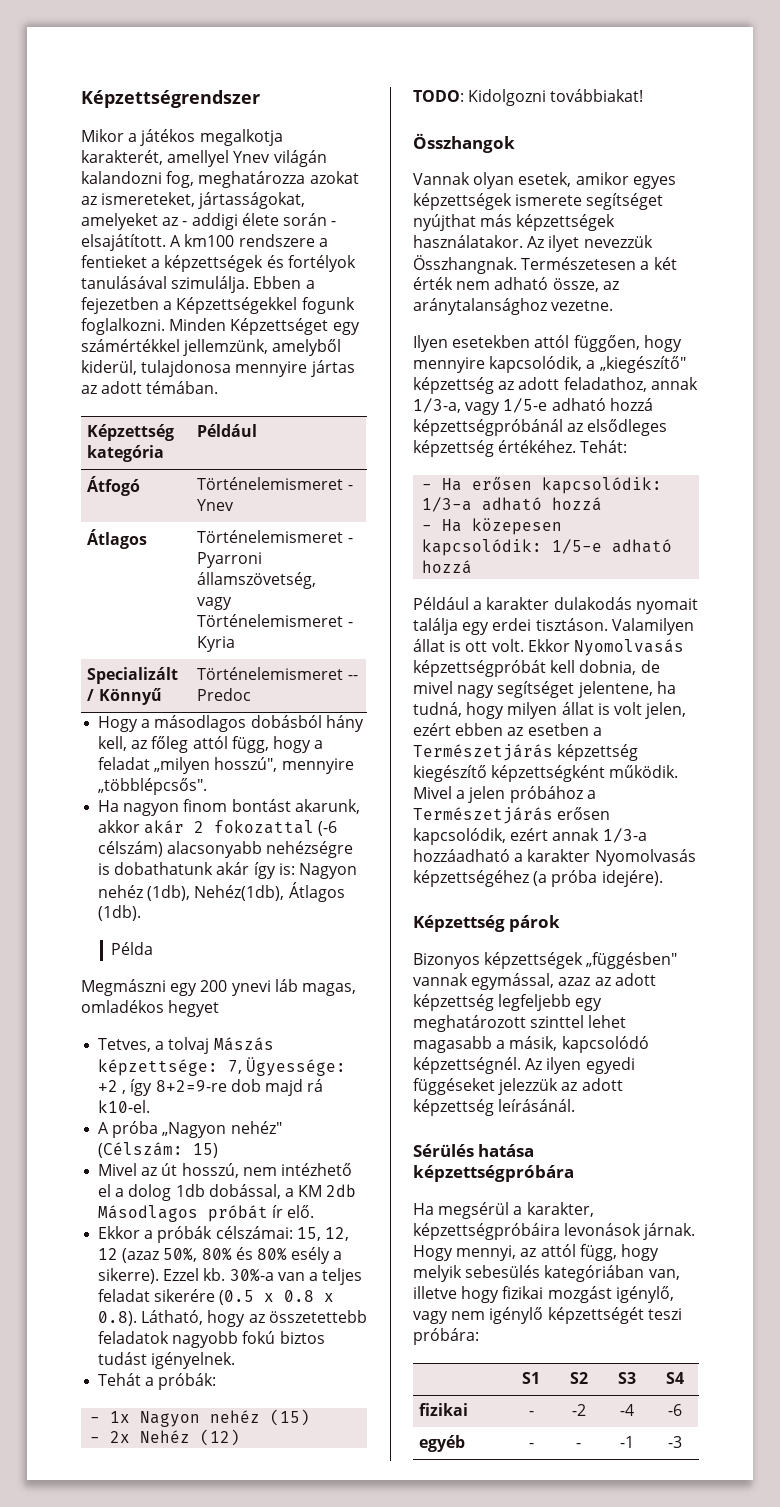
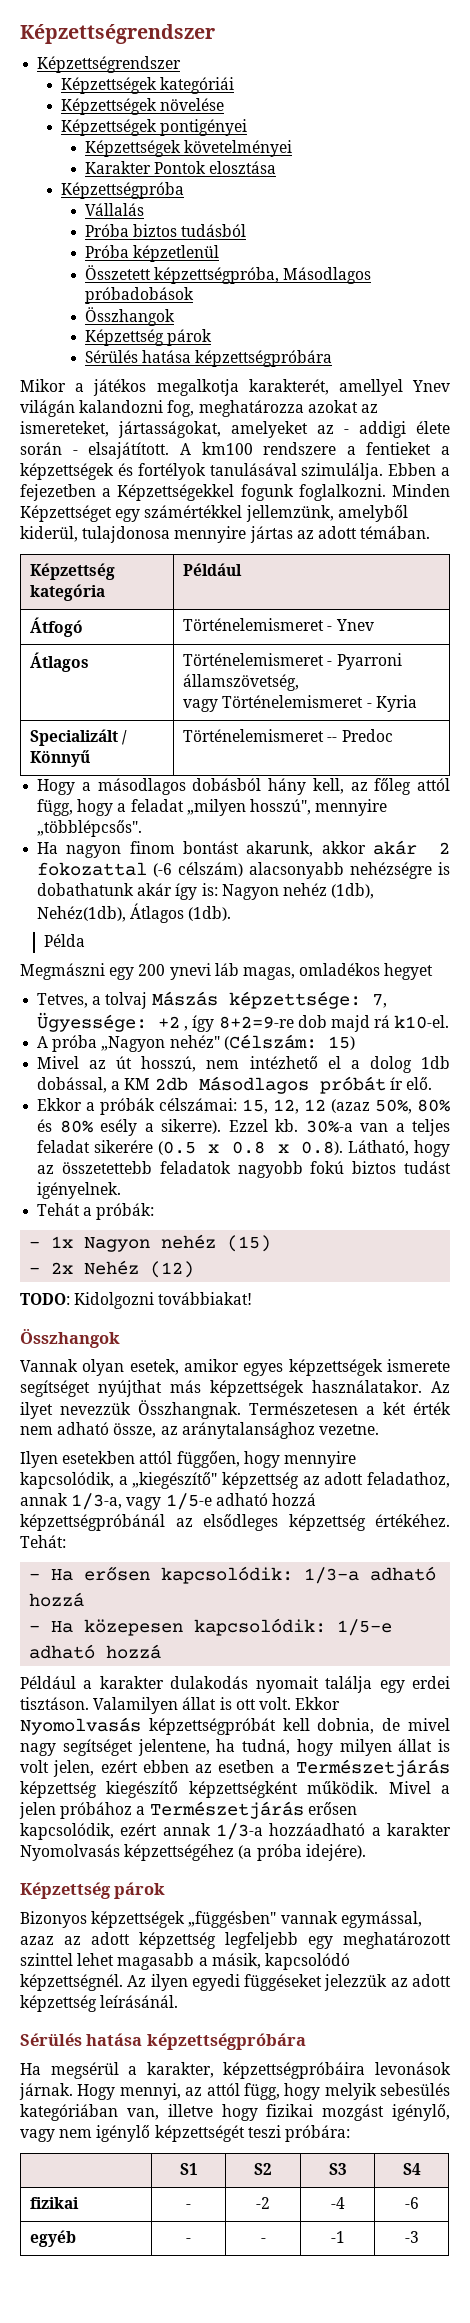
[81,90,260,108] Képzettségrendszer -> [20,24,215,44] [37,56,182,73] [61,77,235,94] [61,98,225,115] [61,119,248,136] [85,140,293,157] [85,161,277,174] [61,182,185,199] [85,203,145,216] [85,224,247,237] [85,245,220,262] [85,265,372,284] [85,287,195,304] [85,307,176,326] [85,329,213,346] [85,350,333,367] Képzettségrendszer // Képzettségrendszer // Képzettségek kategóriái // Képzettségek növelése // Képzettségek pontigényei // Képzettségek követelményei // Karakter Pontok elosztása // Képzettségpróba // Vállalás // Próba biztos tudásból // Próba képzetlenül // Összetett képzettségpróba, Másodlagos próbadobások // Összhangok // Képzettség párok // Sérülés hatása képzettségpróbára

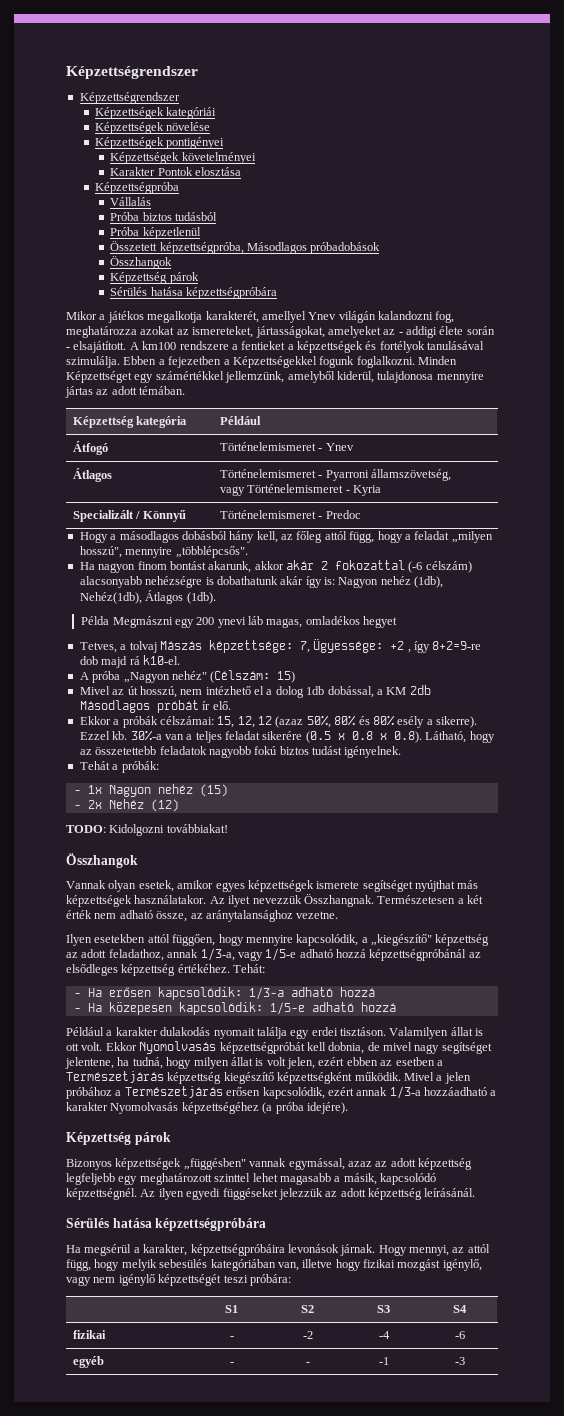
[327,737,338,742] -- -> [318,516,323,519] -
(86, 940) // -> (110, 620) none

